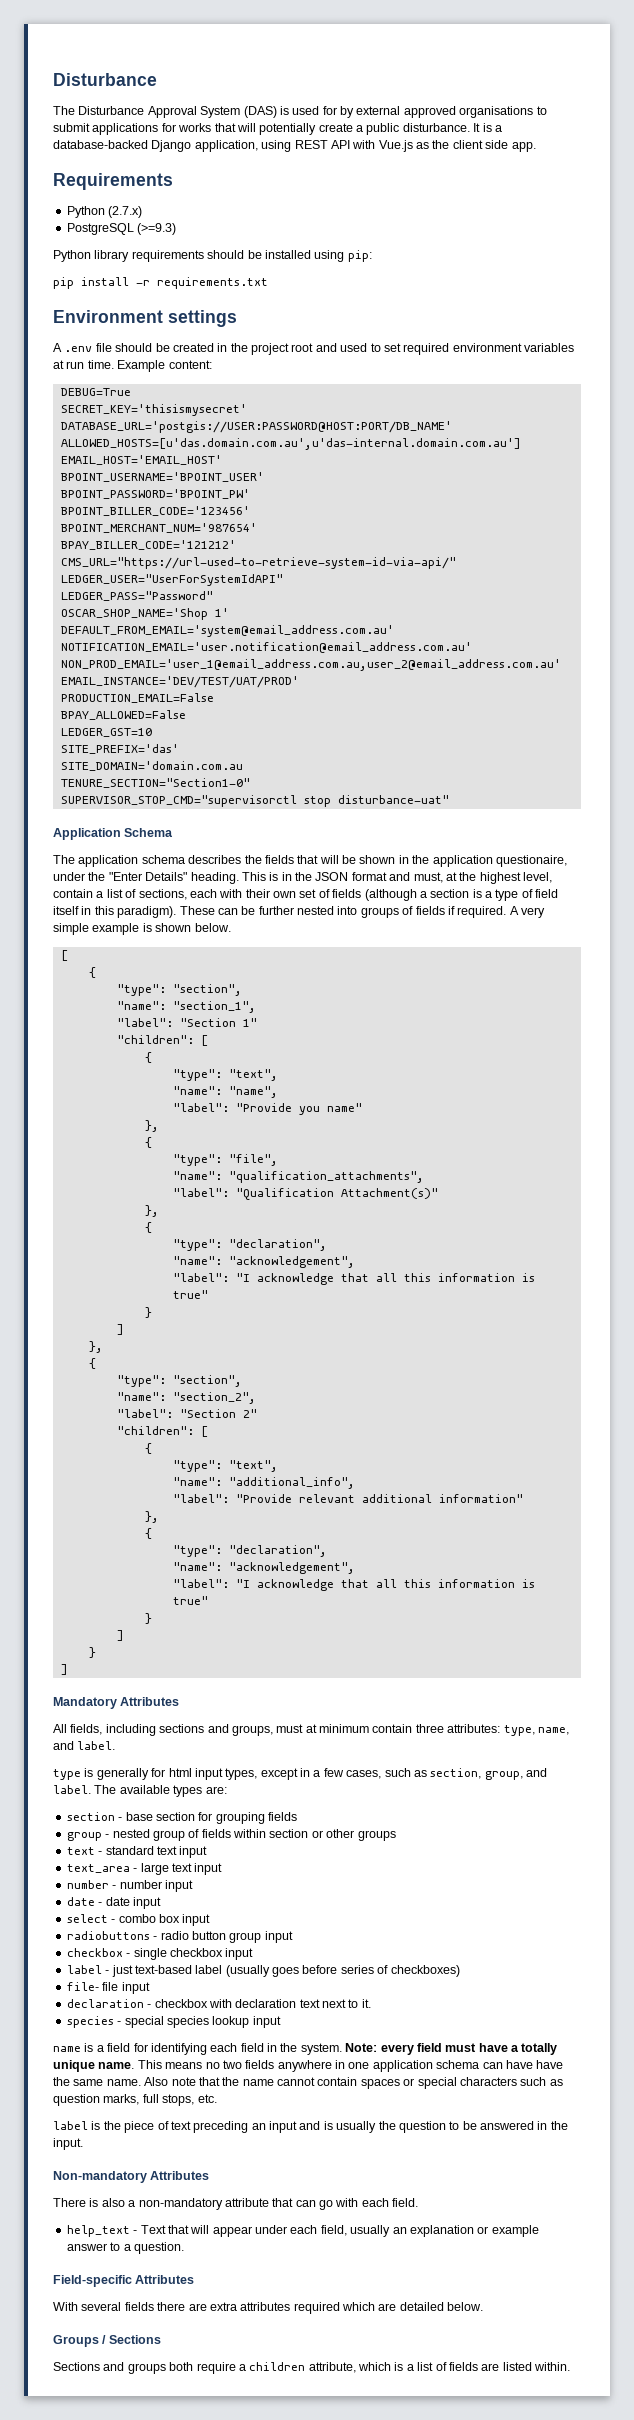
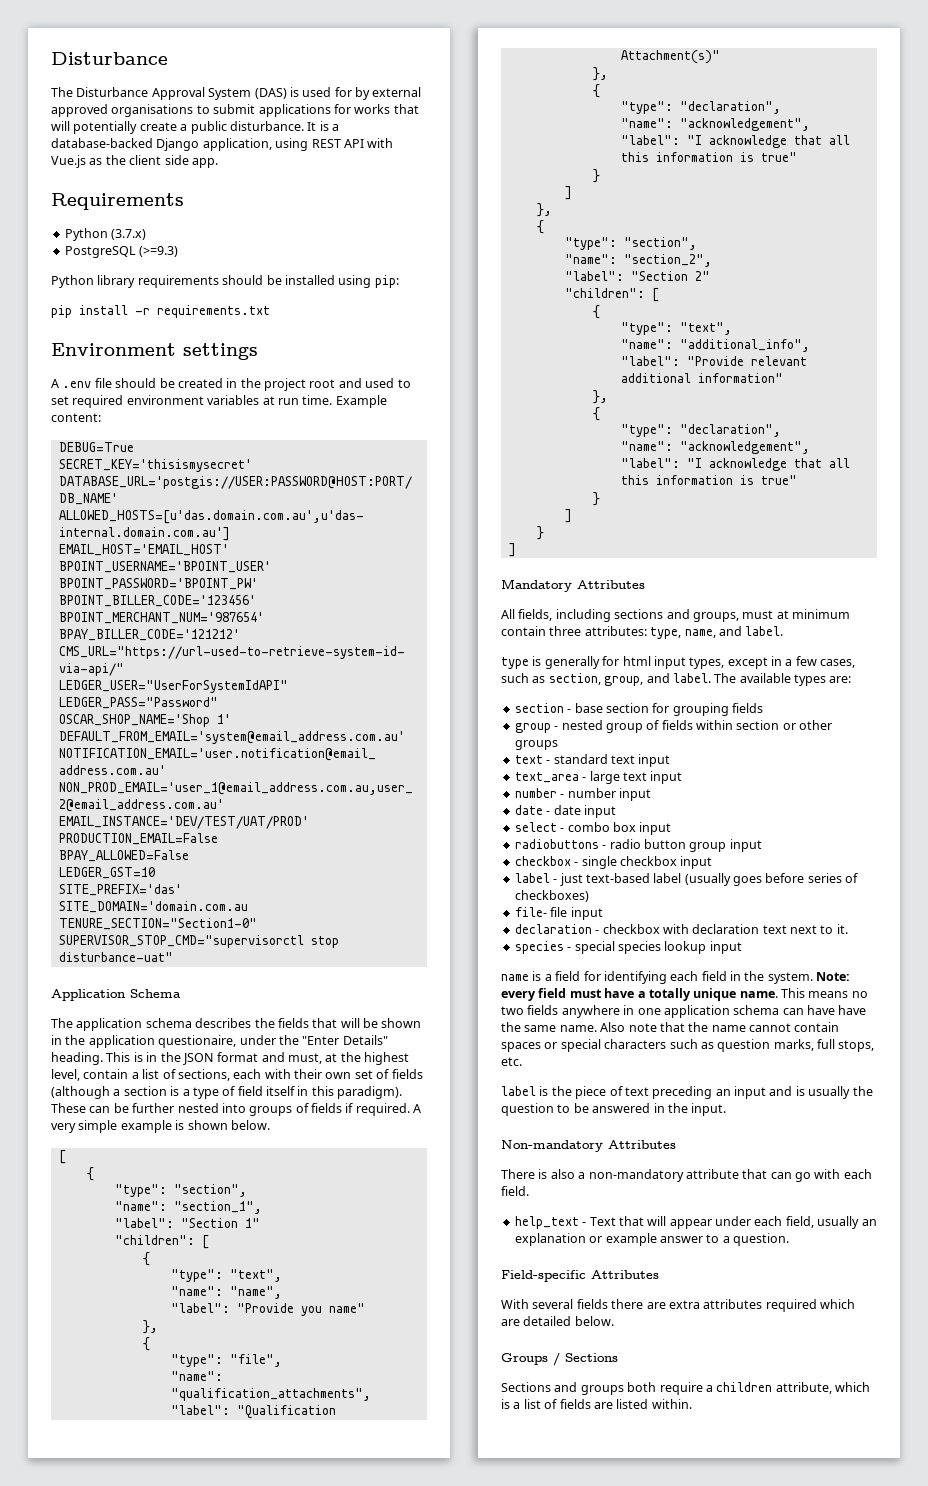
[108,206,143,218] (2.7.x) -> [111,229,147,240] (3.7.x)

